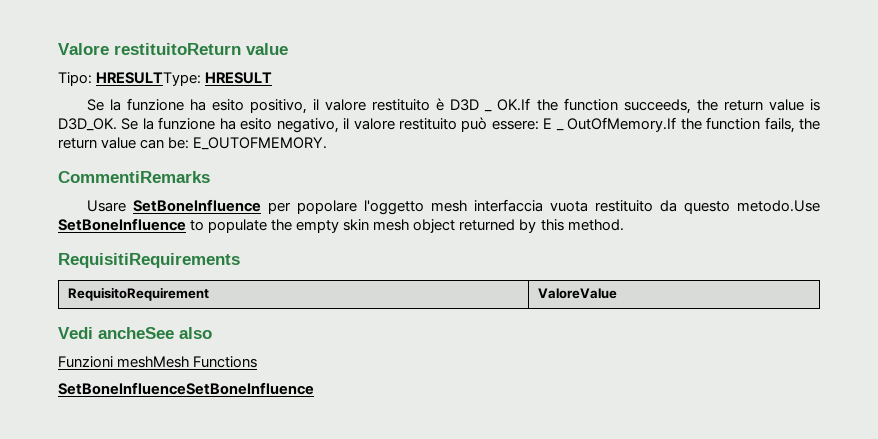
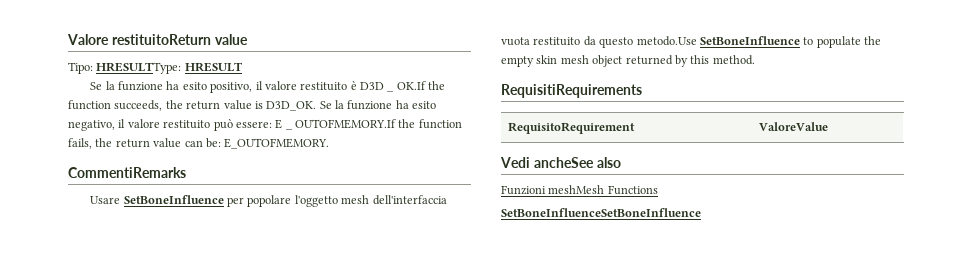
[567,117,677,132] OutOfMemory.If -> [295,119,396,129] OUTOFMEMORY.If
[473,199,543,212] interfaccia -> [372,195,447,205] dell'interfaccia

